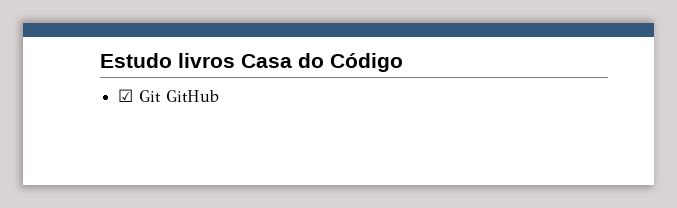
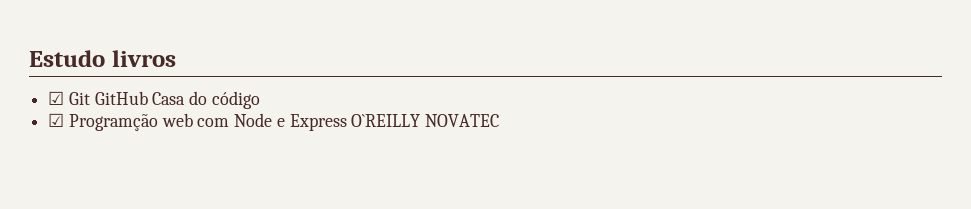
[241,53,403,72] Casa do Código -> (176, 58) none
(220, 96) none -> [152,91,260,109] [48,113,500,131] Casa do código // ☑ Programção web com Node e Express O`REILLY NOVATEC

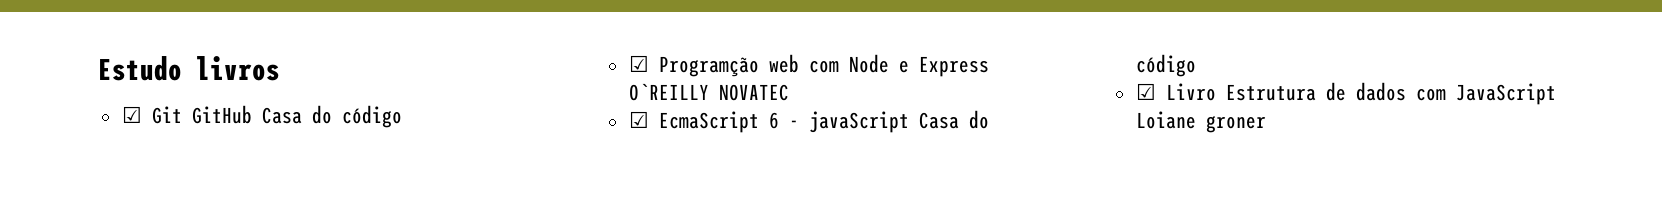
(500, 120) none -> [628,110,989,133] [1135,54,1196,77] [1135,82,1556,105] [1135,111,1266,133] // ☑ EcmaScript 6 - javaScript Casa do código // ☑ Livro Estrutura de dados com JavaScript Loiane groner

